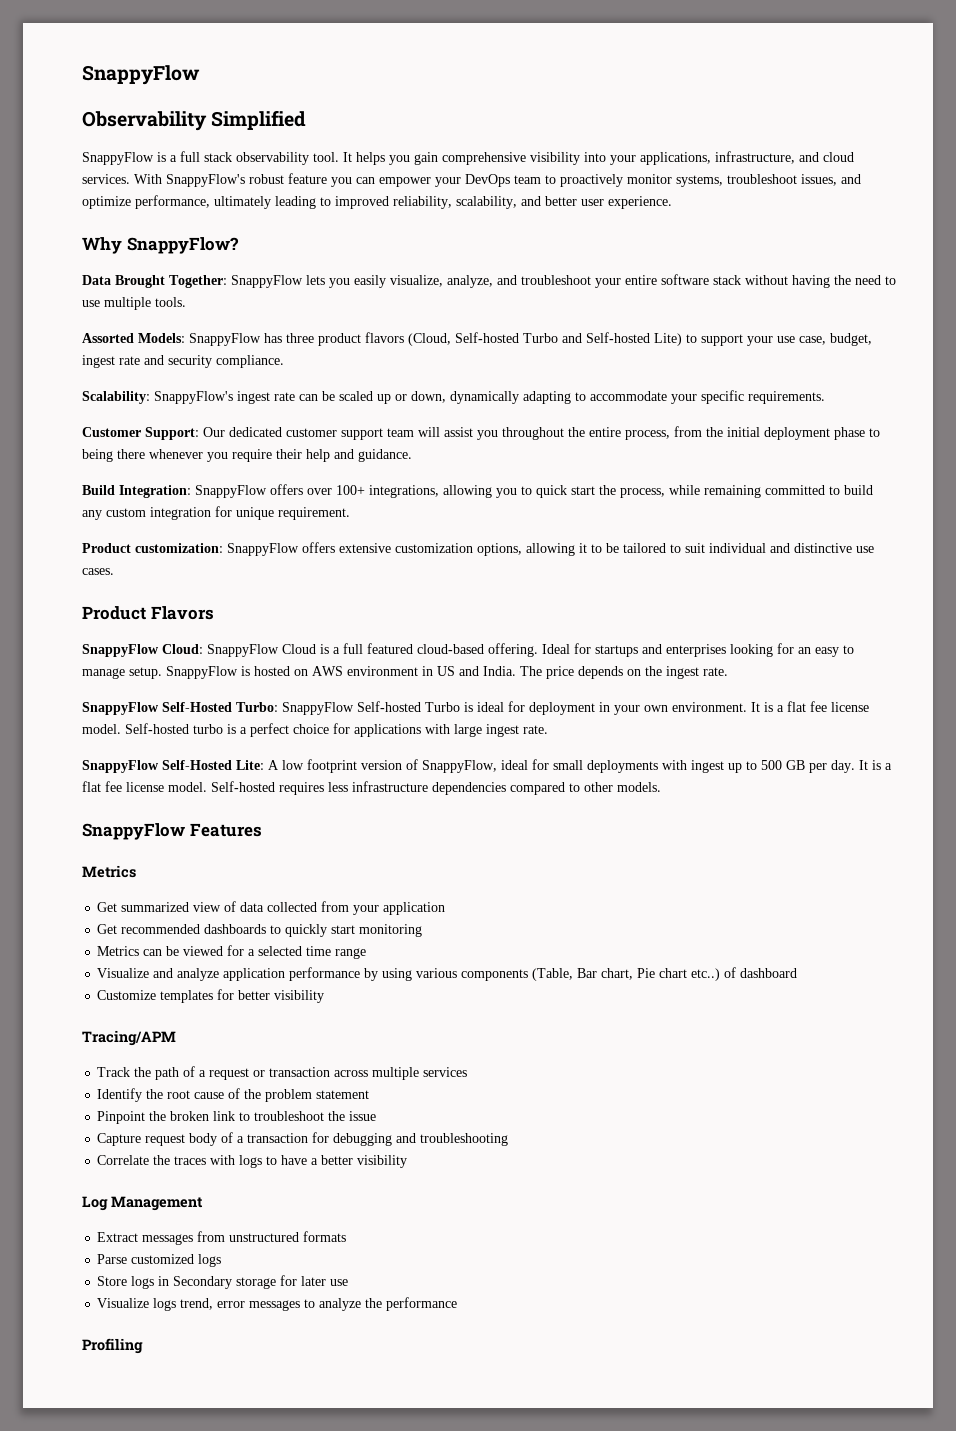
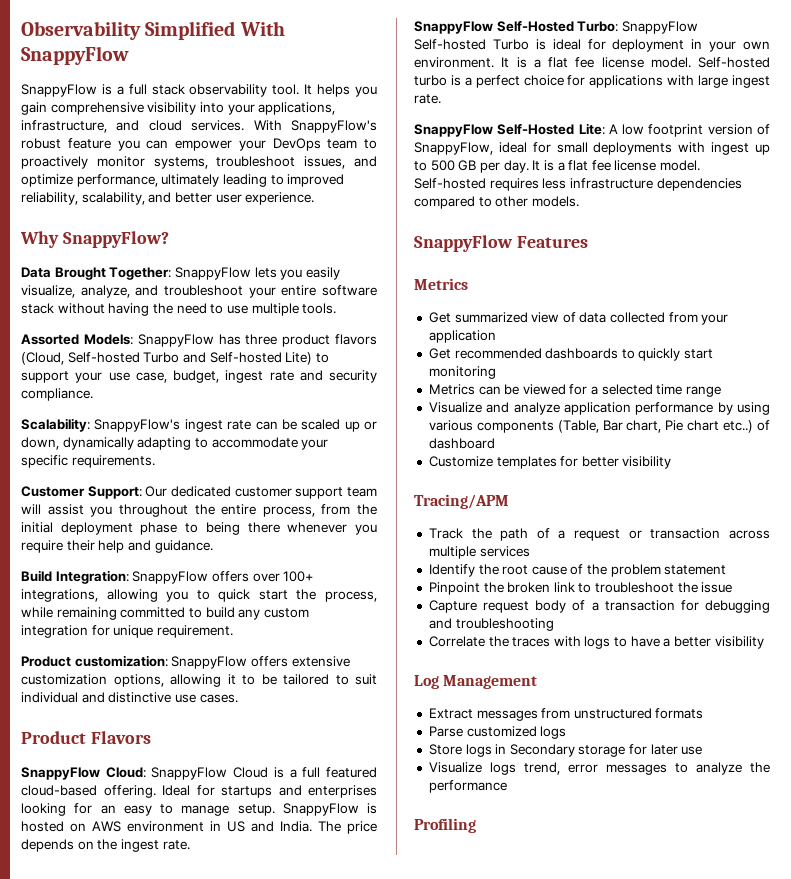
[82,65,200,85] SnappyFlow // -> (21, 30) none
(307, 120) none -> [239,21,285,36] [21,46,129,65] With SnappyFlow

